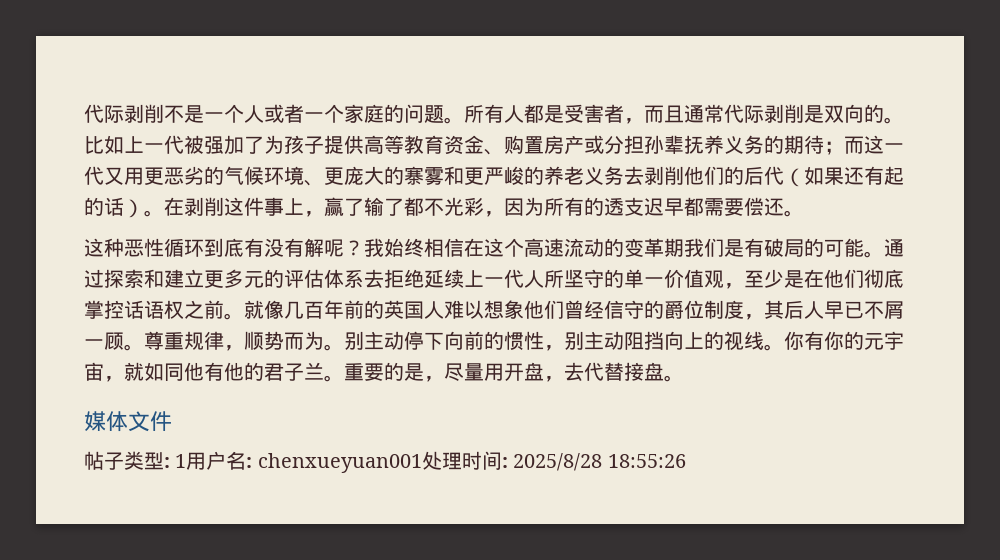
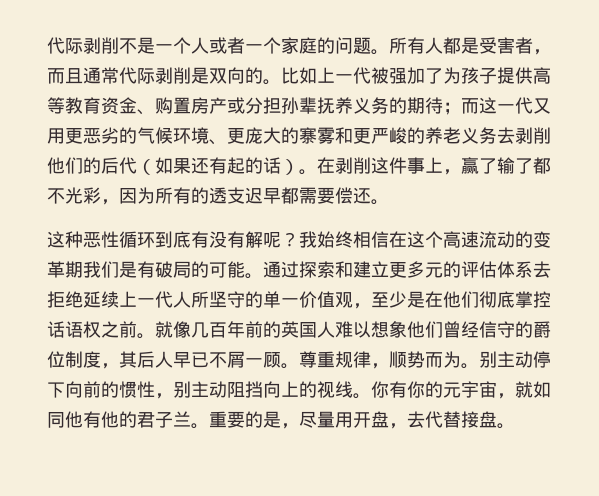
[84,411,172,432] [84,451,686,473] // 媒体文件 // 帖子类型: 1用户名: chenxueyuan001处理时间: 2025/8/28 18:55:26 -> (515, 426) none

